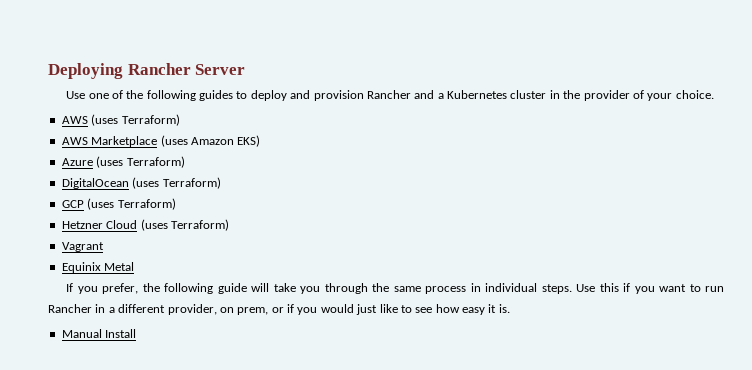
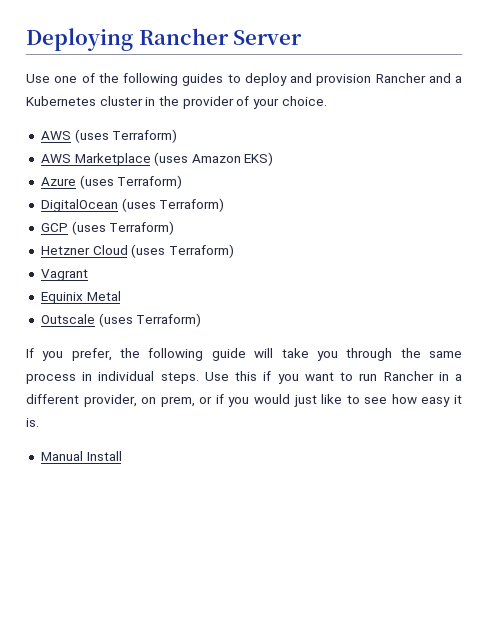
(135, 266) none -> [40,313,202,327] // Outscale (uses Terraform)

